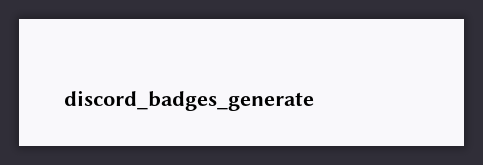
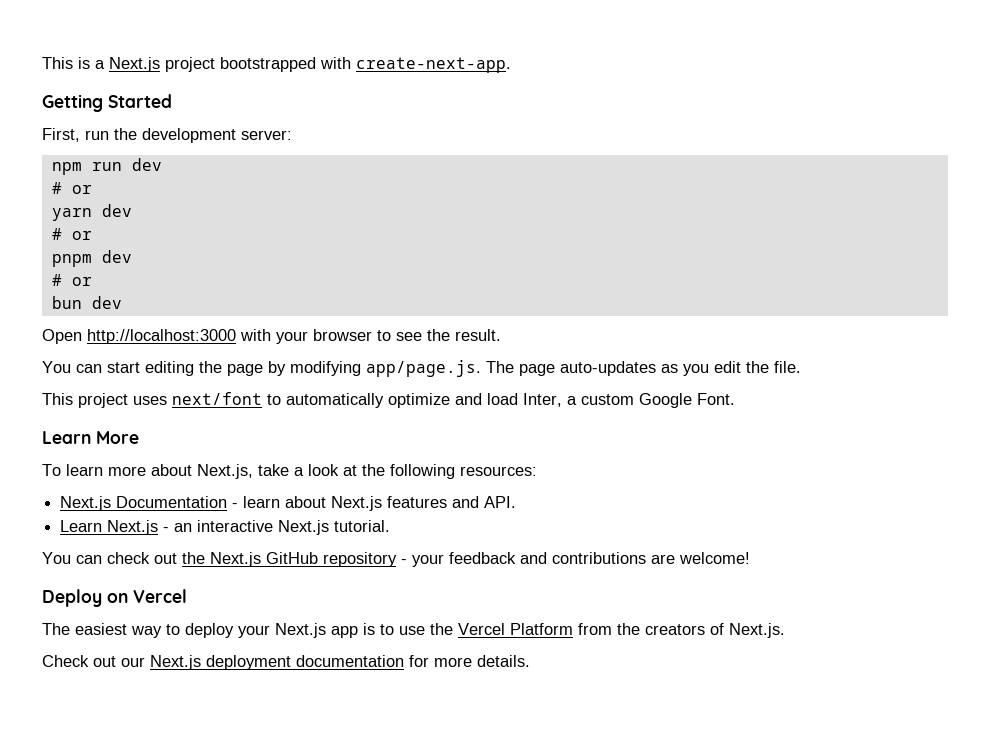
[64,90,314,111] discord_badges_generate -> [42,57,511,73] [42,94,172,112] [42,128,292,143] [51,158,162,175] [51,182,92,194] [51,204,132,221] [51,228,92,240] [51,250,132,267] [51,274,92,286] [51,296,122,309] [42,329,501,344] [42,360,801,377] [42,392,735,408] [42,431,139,444] [42,464,537,479] [60,496,517,511] [60,520,391,535] [42,552,750,567] [42,589,187,607] [42,623,785,638] [42,655,530,670] This is a Next.js project bootstrapped with create-next-app. // Getting Started // First, run the development server: // npm run dev // # or // yarn dev // # or // pnpm dev // # or // bun dev // Open http://localhost:3000 with your browser to see the result. // You can start editing the page by modifying app/page.js. The page auto-updates as you edit the file. // This project uses next/font to automatically optimize and load Inter, a custom Google Font. // Learn More // To learn more about Next.js, take a look at the following resources: // Next.js Documentation - learn about Next.js features and API. // Learn Next.js - an interactive Next.js tutorial. // You can check out the Next.js GitHub repository - your feedback and contributions are welcome! // Deploy on Vercel // The easiest way to deploy your Next.js app is to use the Vercel Platform from the creators of Next.js. // Check out our Next.js deployment documentation for more details.

